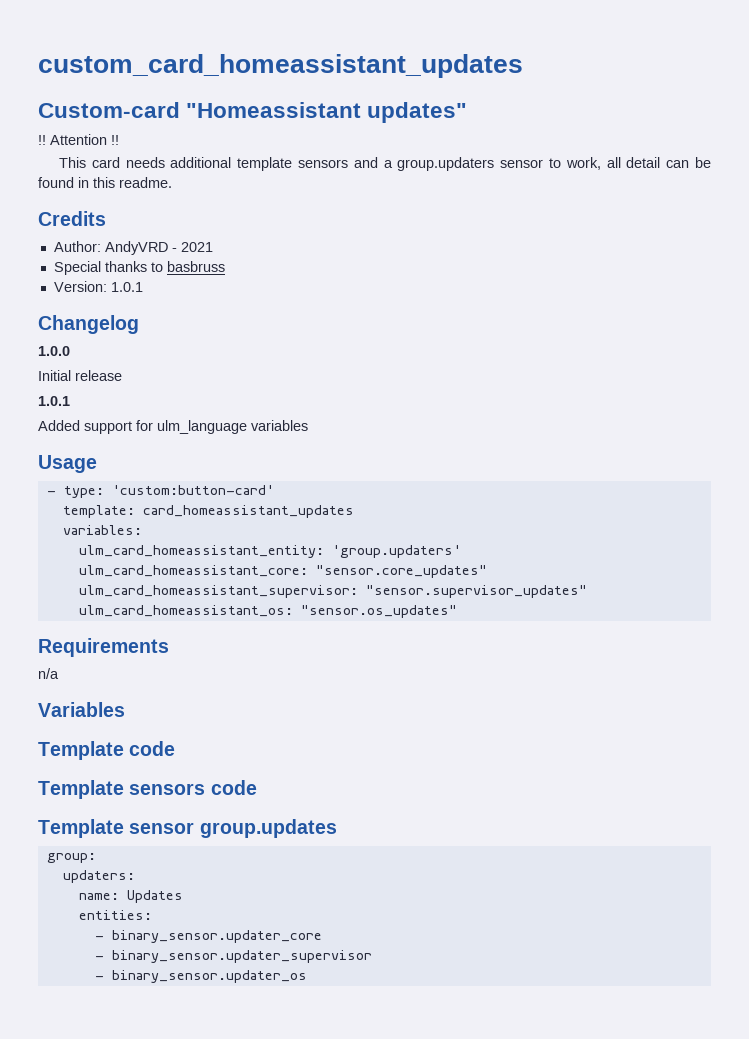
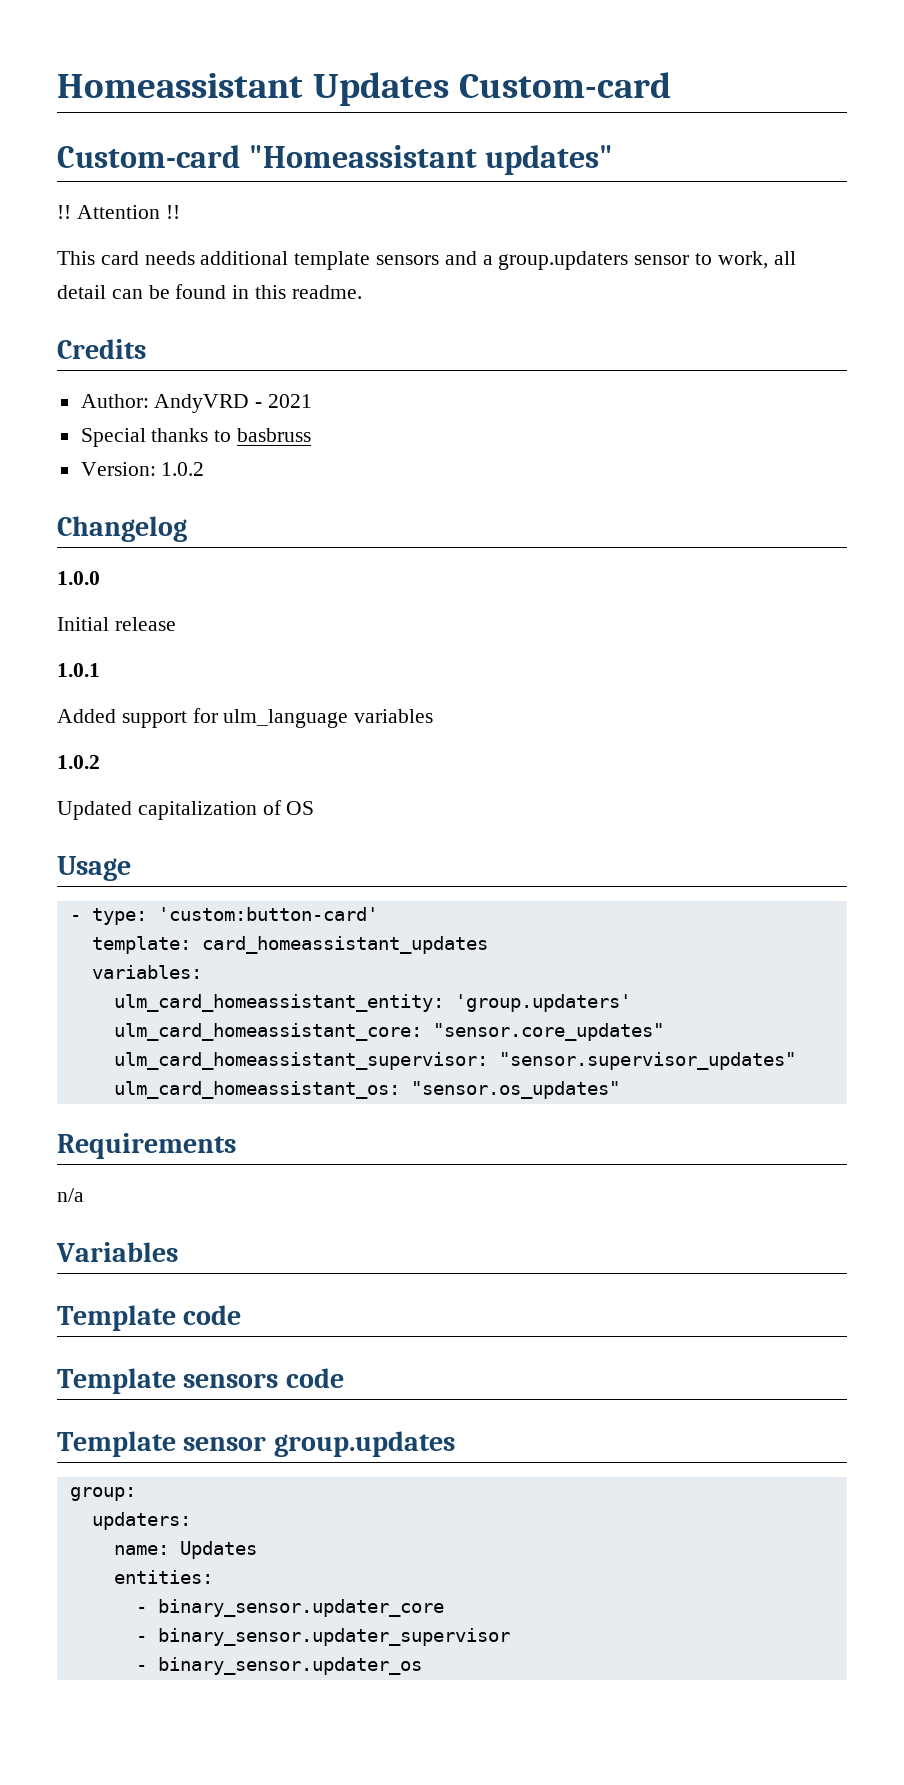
[38,54,523,78] custom_card_homeassistant_updates -> [57,72,671,106] Homeassistant Updates Custom-card
[110,282,143,292] 1.0.1 -> [161,462,205,476] 1.0.2
(308, 425) none -> [57,755,100,769] [57,800,315,820] // 1.0.2 // Updated capitalization of OS

